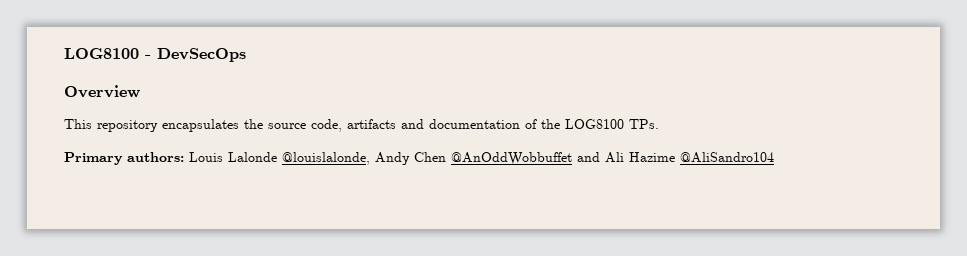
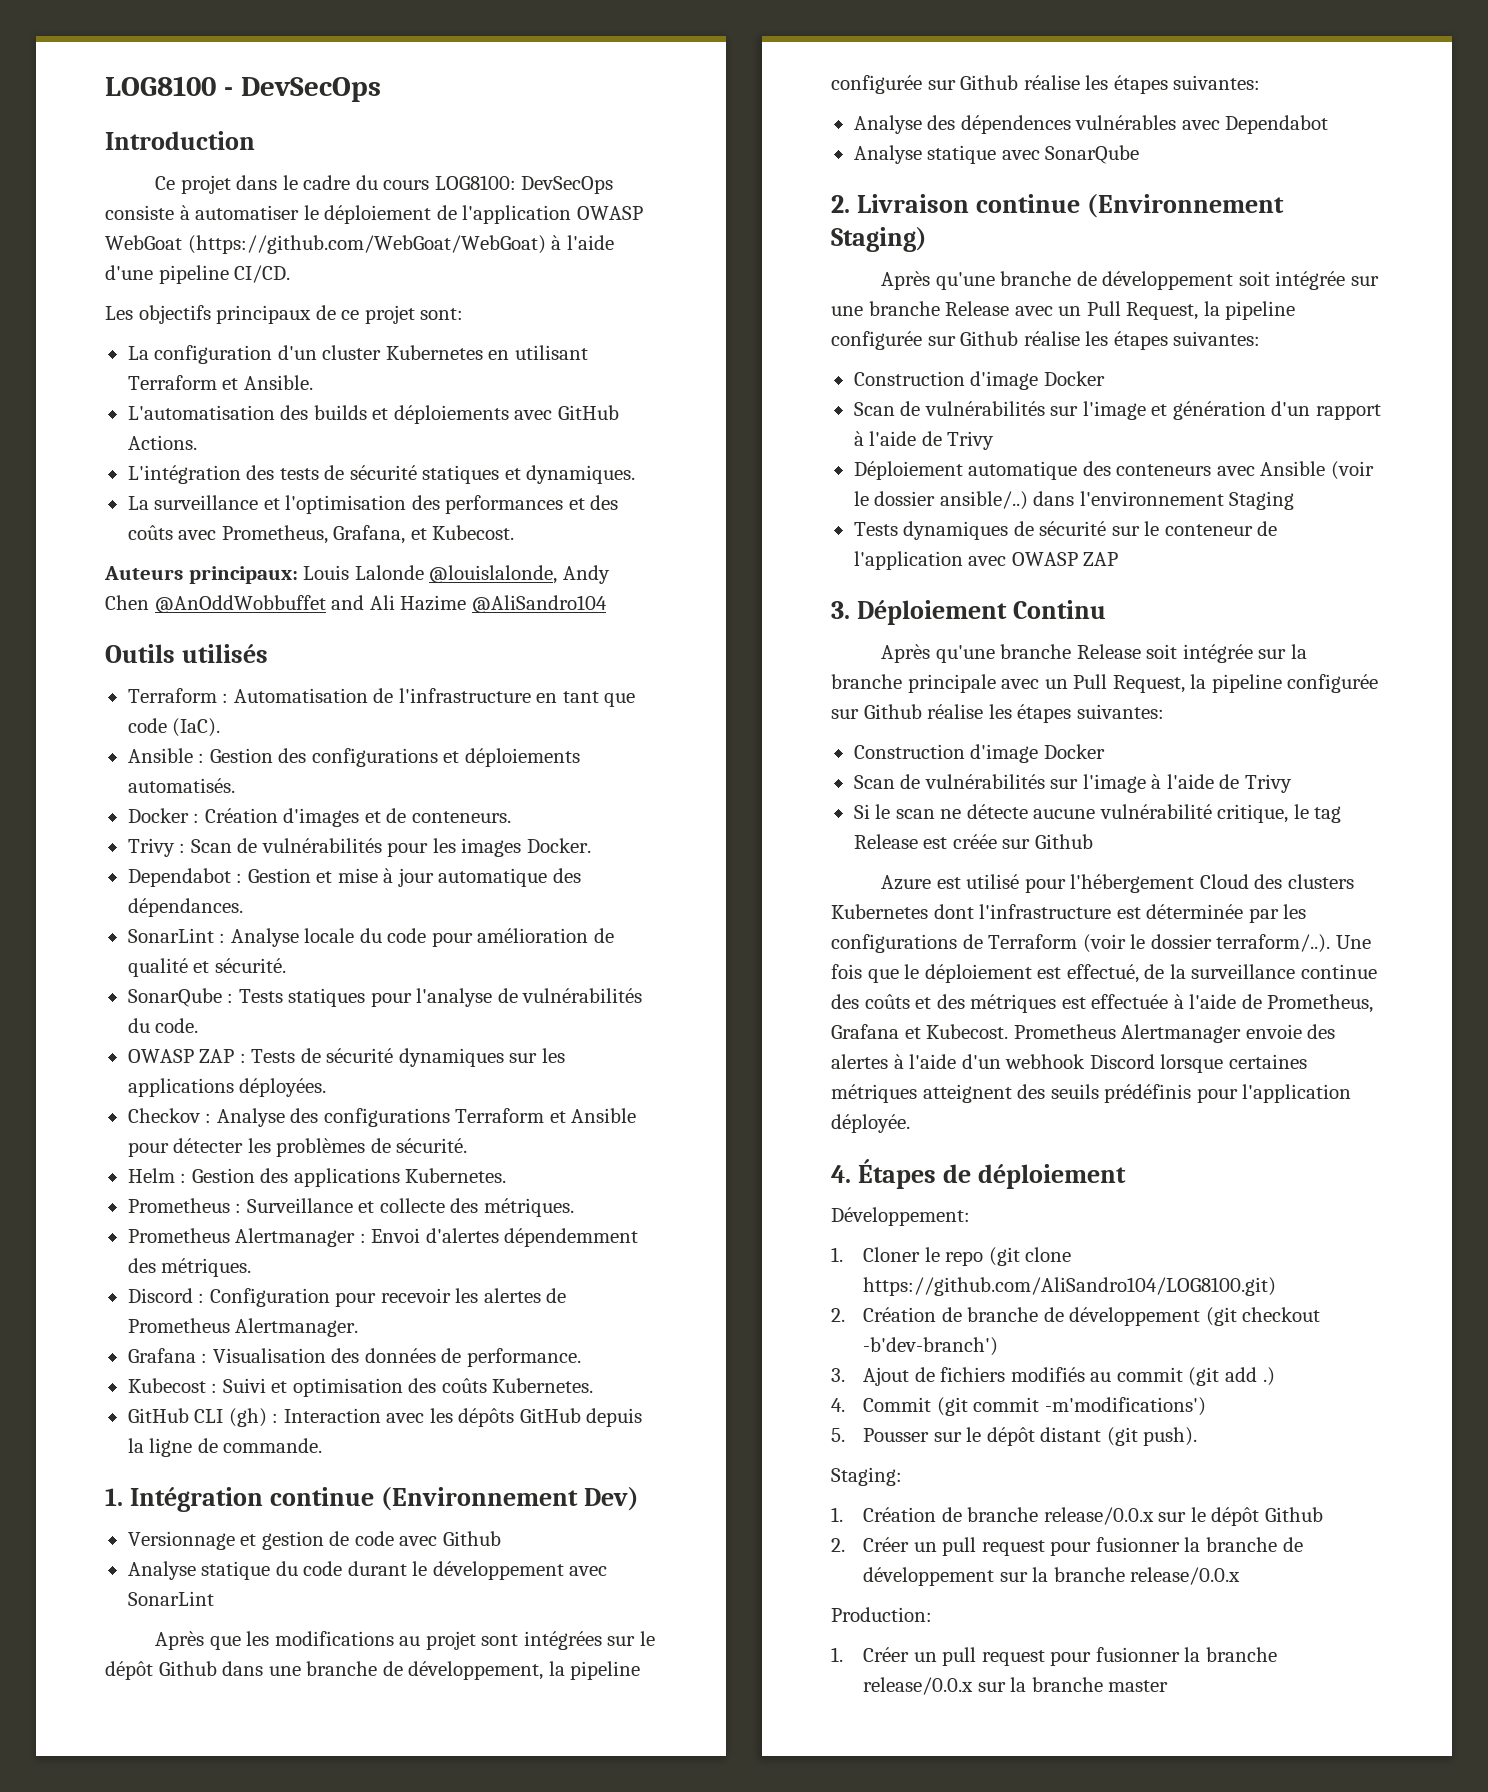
[64,85,140,98] [64,119,659,132] [64,152,184,165] Overview // This repository encapsulates the source code, artifacts and documentation of the LOG8100 TPs. // Primary authors: -> [105,131,255,150] [155,175,614,194] [105,205,643,224] [105,235,614,254] [105,265,291,284] [105,305,464,324] [127,345,588,364] [127,375,313,390] [127,405,619,424] [127,435,197,450] [127,465,636,484] [127,495,619,514] [127,525,515,544] [104,566,298,584] Introduction // Ce projet dans le cadre du cours LOG8100: DevSecOps consiste à automatiser le déploiement de l'application OWASP WebGoat (https://github.com/WebGoat/WebGoat) à l'aide d'une pipeline CI/CD. // Les objectifs principaux de ce projet sont: // La configuration d'un cluster Kubernetes en utilisant Terraform et Ansible. // L'automatisation des builds et déploiements avec GitHub Actions. // L'intégration des tests de sécurité statiques et dynamiques. // La surveillance et l'optimisation des performances et des coûts avec Prometheus, Grafana, et Kubecost. // Auteurs principaux:
(774, 157) none -> [105,644,268,663] [127,688,636,707] [127,718,221,737] [127,748,580,767] [127,778,235,793] [127,808,511,827] [127,838,591,857] [127,868,581,887] [127,898,243,917] [127,928,614,947] [127,958,286,977] [127,988,643,1007] [127,1018,199,1033] [127,1048,565,1067] [127,1078,327,1097] [127,1108,637,1127] [127,1138,468,1157] [127,1168,507,1187] [127,1198,574,1217] [127,1228,639,1247] [127,1258,252,1277] [127,1288,567,1307] [127,1318,359,1337] [127,1348,581,1367] [127,1378,594,1397] [127,1408,643,1427] [127,1438,323,1457] [105,1487,639,1512] [127,1531,501,1550] [127,1561,608,1580] [127,1591,214,1606] [155,1631,655,1650] [105,1661,641,1680] [831,75,1261,94] [853,115,1329,134] [853,145,1140,164] [831,194,1284,218] [831,227,927,252] [881,271,1379,290] [831,301,1296,320] [831,331,1261,350] [853,371,1105,390] [853,401,1381,420] [853,431,995,450] [853,461,1374,480] [853,491,1295,510] [853,521,1278,540] [853,551,1119,570] [831,600,1106,625] [881,644,1307,663] [831,674,1379,693] [831,704,1164,723] [853,744,1105,763] [853,774,1292,793] [853,804,1342,823] [853,834,1093,849] [881,874,1354,893] [831,904,1307,923] [831,934,1371,953] [831,964,1377,983] [831,994,1374,1013] [831,1024,1336,1043] [831,1054,1307,1073] [831,1084,1352,1103] [831,1114,910,1133] [831,1159,1126,1189] [831,1207,970,1226] [831,1247,1072,1266] [863,1277,1277,1296] [831,1307,1321,1326] [863,1337,999,1356] [831,1367,1275,1386] [831,1397,1206,1416] [831,1427,1198,1446] [831,1467,902,1486] [831,1507,1323,1526] [831,1537,1303,1556] [863,1567,1241,1586] [831,1607,932,1622] [831,1647,1277,1666] [863,1677,1169,1695] // Outils utilisés // Terraform : Automatisation de l'infrastructure en tant que code (IaC). // Ansible : Gestion des configurations et déploiements automatisés. // Docker : Création d'images et de conteneurs. // Trivy : Scan de vulnérabilités pour les images Docker. // Dependabot : Gestion et mise à jour automatique des dépendances. // SonarLint : Analyse locale du code pour amélioration de qualité et sécurité. // SonarQube : Tests statiques pour l'analyse de vulnérabilités du code. // OWASP ZAP : Tests de sécurité dynamiques sur les applications déployées. // Checkov : Analyse des configurations Terraform et Ansible pour détecter les problèmes de sécurité. // Helm : Gestion des applications Kubernetes. // Prometheus : Surveillance et collecte des métriques. // Prometheus Alertmanager : Envoi d'alertes dépendemment des métriques. // Discord : Configuration pour recevoir les alertes de Prometheus Alertmanager. // Grafana : Visualisation des données de performance. // Kubecost : Suivi et optimisation des coûts Kubernetes. // GitHub CLI (gh) : Interaction avec les dépôts GitHub depuis la ligne de commande. // 1. Intégration continue (Environnement Dev) // Versionnage et gestion de code avec Github // Analyse statique du code durant le développement avec SonarLint // Après que les modifications au projet sont intégrées sur le dépôt Github dans une branche de développement, la pipeline configurée sur Github réalise les étapes suivantes: // Analyse des dépendences vulnérables avec Dependabot // Analyse statique avec SonarQube // 2. Livraison continue (Environnement Staging) // Après qu'une branche de développement soit intégrée sur une branche Release avec un Pull Request, la pipeline configurée sur Github réalise les étapes suivantes: // Construction d'image Docker // Scan de vulnérabilités sur l'image et génération d'un rapport à l'aide de Trivy // Déploiement automatique des conteneurs avec Ansible (voir le dossier ansible/..) dans l'environnement Staging // Tests dynamiques de sécurité sur le conteneur de l'application avec OWASP ZAP // 3. Déploiement Continu // Après qu'une branche Release soit intégrée sur la branche principale avec un Pull Request, la pipeline configurée sur Github réalise les étapes suivantes: // Construction d'image Docker // Scan de vulnérabilités sur l'image à l'aide de Trivy // Si le scan ne détecte aucune vulnérabilité critique, le tag Release est créée sur Github // Azure est utilisé pour l'hébergement Cloud des clusters Kubernetes dont l'infrastructure est déterminée par les configurations de Terraform (voir le dossier terraform/..). Une fois que le déploiement est effectué, de la surveillance continue des coûts et des métriques est effectuée à l'aide de Prometheus, Grafana et Kubecost. Prometheus Alertmanager envoie des alertes à l'aide d'un webhook Discord lorsque certaines métriques atteignent des seuils prédéfinis pour l'application déployée. // 4. Étapes de déploiement // Développement: // 1. Cloner le repo (git clone https://github.com/AliSandro104/LOG8100.git) // 2. Création de branche de développement (git checkout -b'dev-branch') // 3. Ajout de fichiers modifiés au commit (git add .) // 4. Commit (git commit -m'modifications') // 5. Pousser sur le dépôt distant (git push). // Staging: // 1. Création de branche release/0.0.x sur le dépôt Github // 2. Créer un pull request pour fusionner la branche de développement sur la branche release/0.0.x // Production: // 1. Créer un pull request pour fusionner la branche release/0.0.x sur la branche master

